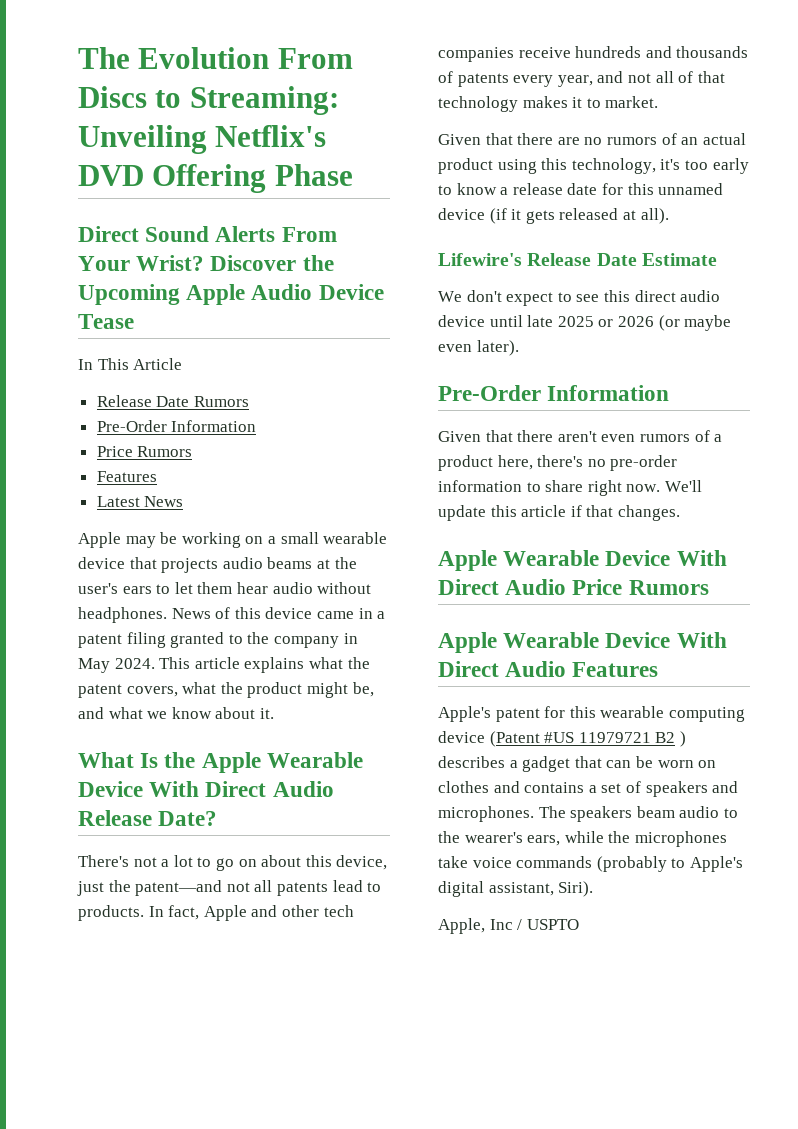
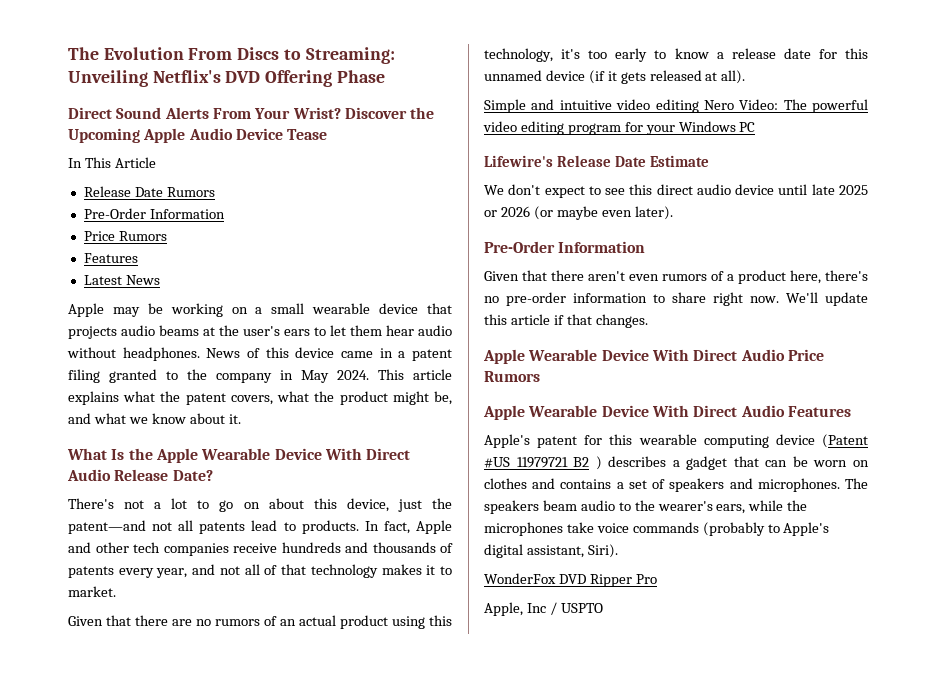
(669, 216) none -> [484,99,868,113] [483,121,756,135] // Simple and intuitive video editing Nero Video: The powerful video editing program for your Windows PC
(594, 889) none -> [484,573,657,587] // WonderFox DVD Ripper Pro

